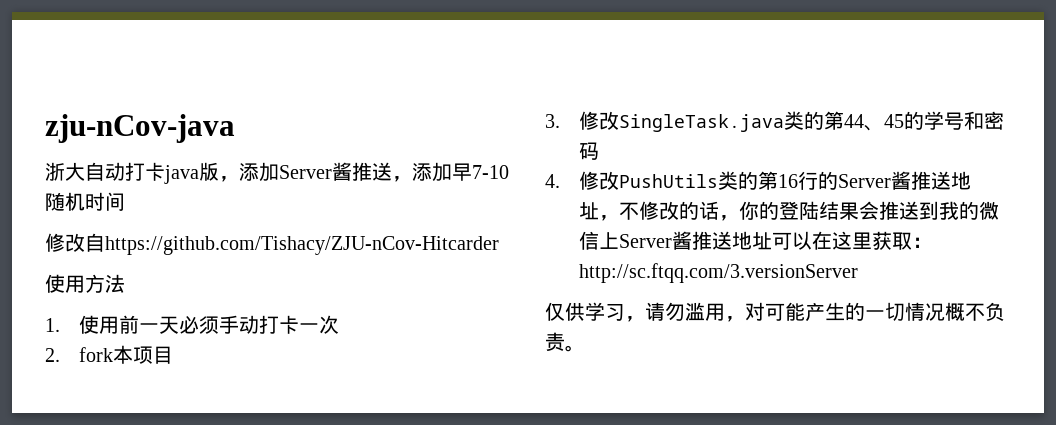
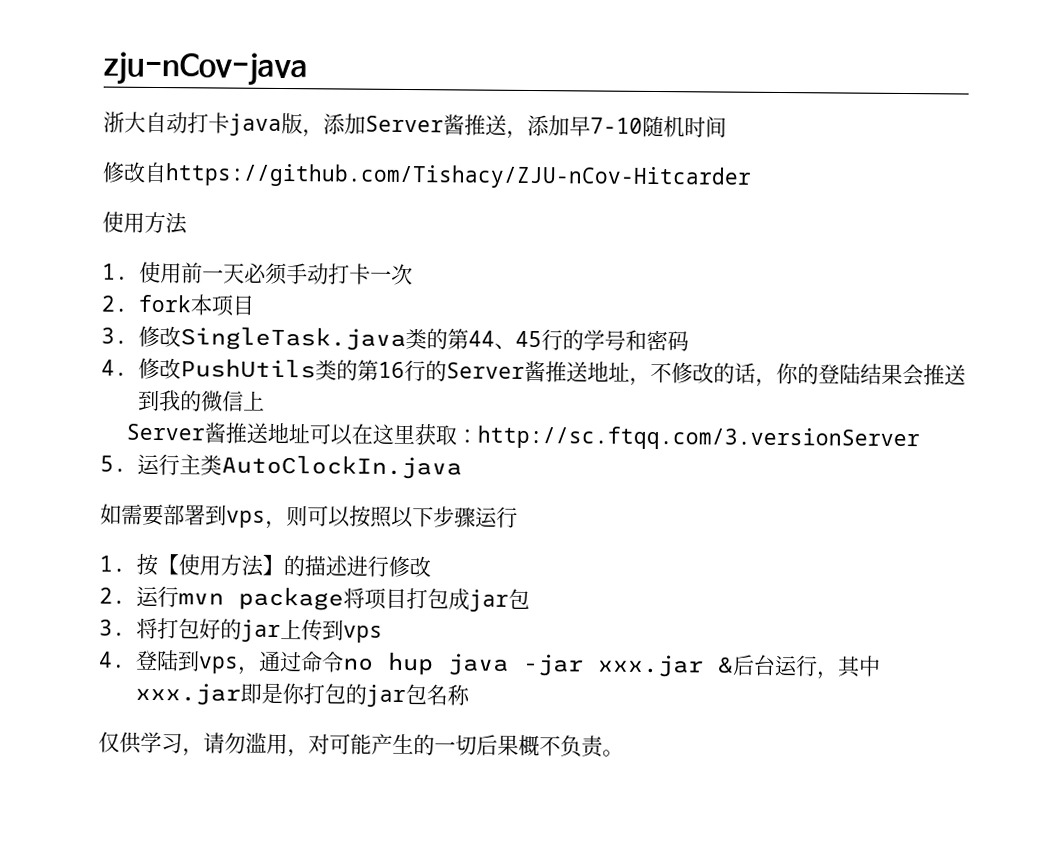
(905, 121) none -> [540,329,563,351] 行
(620, 240) none -> (265, 400) //
(859, 273) none -> [100,453,462,480] [100,503,518,530] [99,553,431,578] [99,585,530,612] [99,617,383,643] [99,649,881,680] [134,682,470,708] // 5.运行主类AutoClockIn.java // 如需要部署到vps，则可以按照以下步骤运行 // 1.按【使用方法】的描述进行修改 // 2.运行mvn package将项目打包成jar包 // 3.将打包好的jar上传到vps // 4.登陆到vps，通过命令no hup java -jar xxx.jar &后台运行，其中xxx.jar即是你打包的jar包名称
[905,302,945,321] 情况 -> [476,734,519,756] 后果

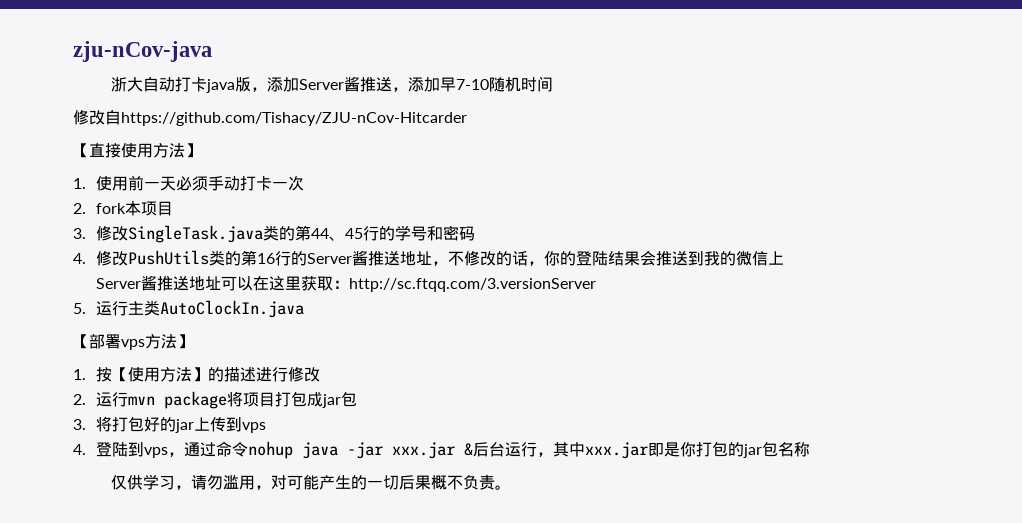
[102,211,188,235] 使用方法 -> [73,143,201,158] 【直接使用方法】
[100,503,518,530] 如需要部署到vps，则可以按照以下步骤运行 -> [73,334,193,350] 【部署vps方法】
[341,651,434,676] no hup -> [247,441,293,459] nohup

